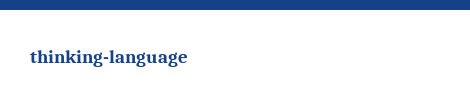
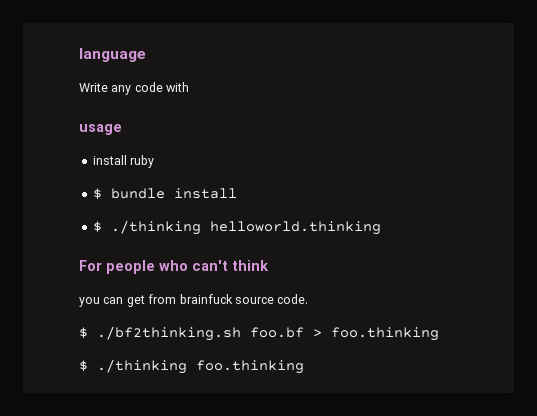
[30,50,188,67] thinking-language -> [79,48,146,62] [79,82,190,95] [79,124,122,135] [92,155,155,168] [92,188,237,199] [92,220,381,235] [79,260,269,274] [79,294,309,307] [79,326,439,341] [79,359,304,374] language // Write any code with // usage // install ruby // $ bundle install // $ ./thinking helloworld.thinking // For people who can't think // you can get from brainfuck source code. // $ ./bf2thinking.sh foo.bf > foo.thinking // $ ./thinking foo.thinking

